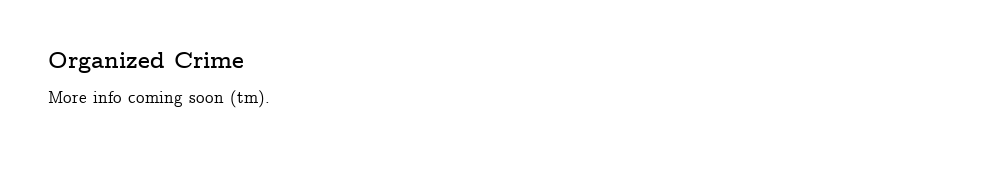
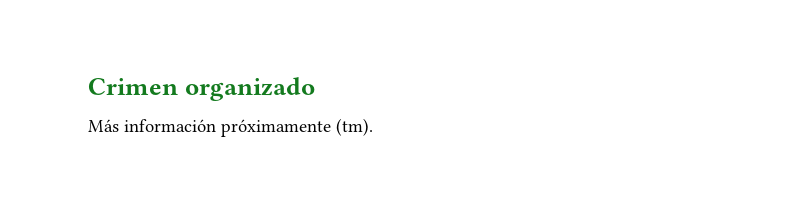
[48,52,244,73] [48,91,224,107] Organized Crime // More info coming soon -> [88,77,316,101] [88,119,331,137] Crimen organizado // Más información próximamente

